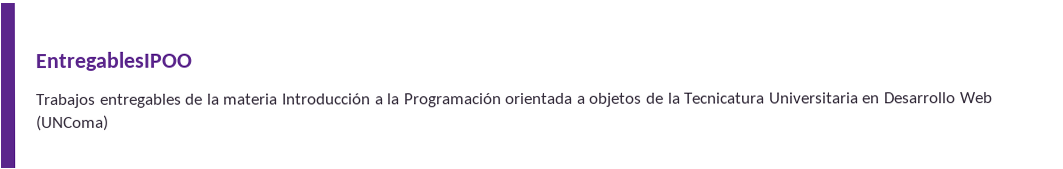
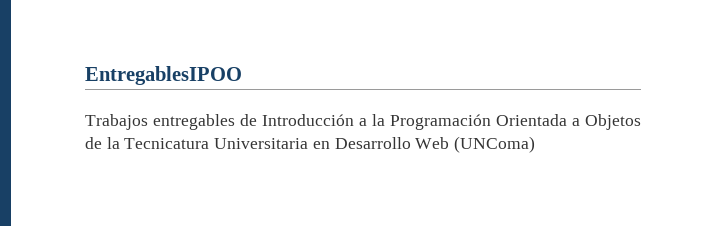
[206,93,279,105] la materia -> (257, 120) none
[505,92,643,107] orientada a objetos -> [496,114,641,130] Orientada a Objetos

